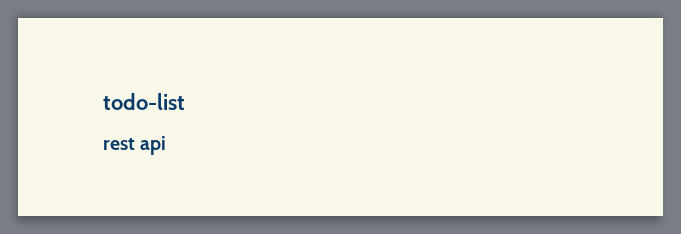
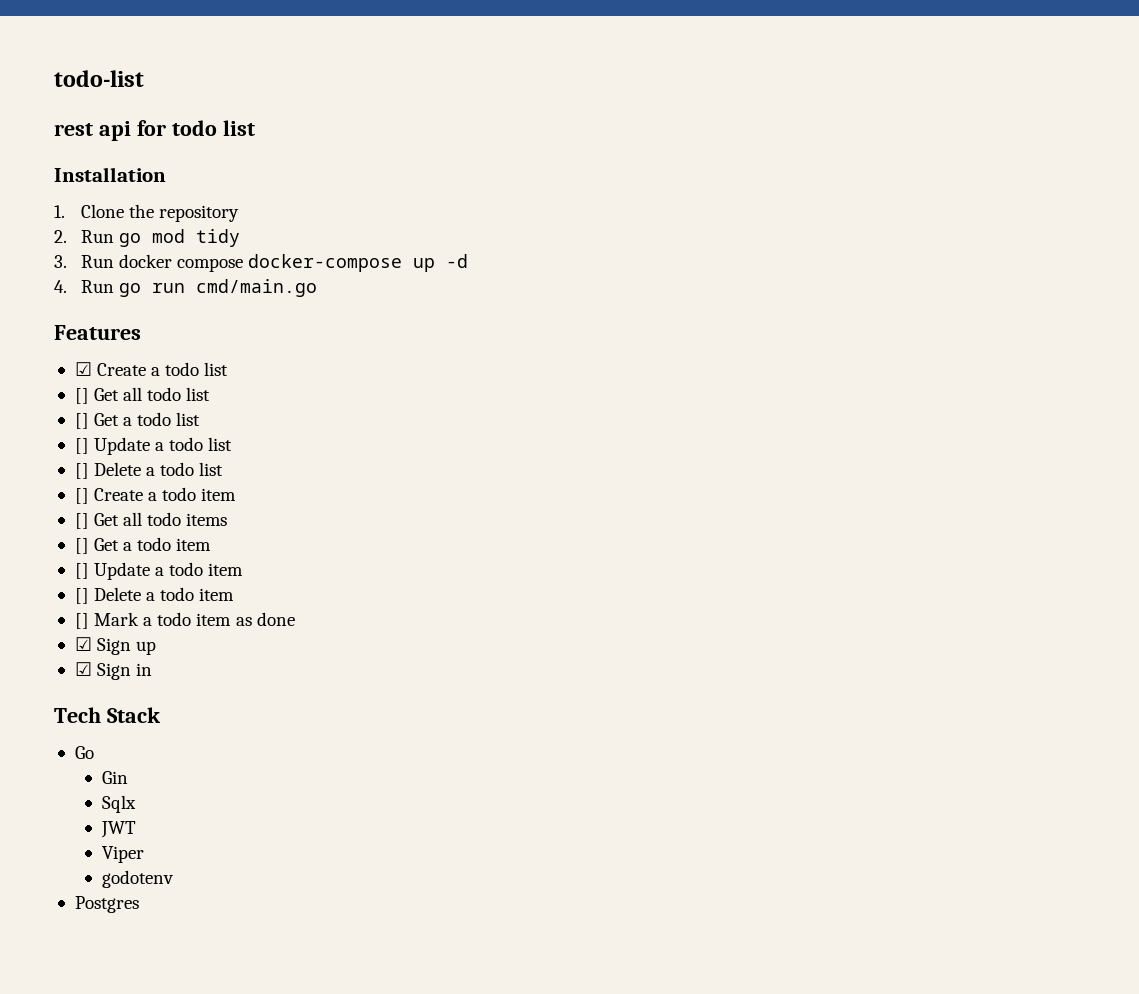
(167, 145) none -> [136,120,255,136] [54,167,166,182] [54,204,240,222] [54,229,240,247] [54,254,469,272] [54,279,317,297] [54,325,141,340] [74,362,229,376] [74,387,211,404] [74,412,201,429] [74,437,233,455] [74,462,224,479] [74,487,237,504] [74,512,228,529] [74,537,212,554] [74,562,244,580] [74,587,235,604] [74,612,295,629] [74,637,157,655] [74,662,153,680] [54,707,161,723] [74,746,94,759] [101,771,128,784] [101,795,136,813] [100,821,136,838] [101,846,144,863] [101,870,174,888] [74,896,139,913] for todo list // Installation // 1. Clone the repository // 2. Run go mod tidy // 3. Run docker compose docker-compose up -d // 4. Run go run cmd/main.go // Features // ☑ Create a todo list // [] Get all todo list // [] Get a todo list // [] Update a todo list // [] Delete a todo list // [] Create a todo item // [] Get all todo items // [] Get a todo item // [] Update a todo item // [] Delete a todo item // [] Mark a todo item as done // ☑ Sign up // ☑ Sign in // Tech Stack // Go // Gin // Sqlx // JWT // Viper // godotenv // Postgres

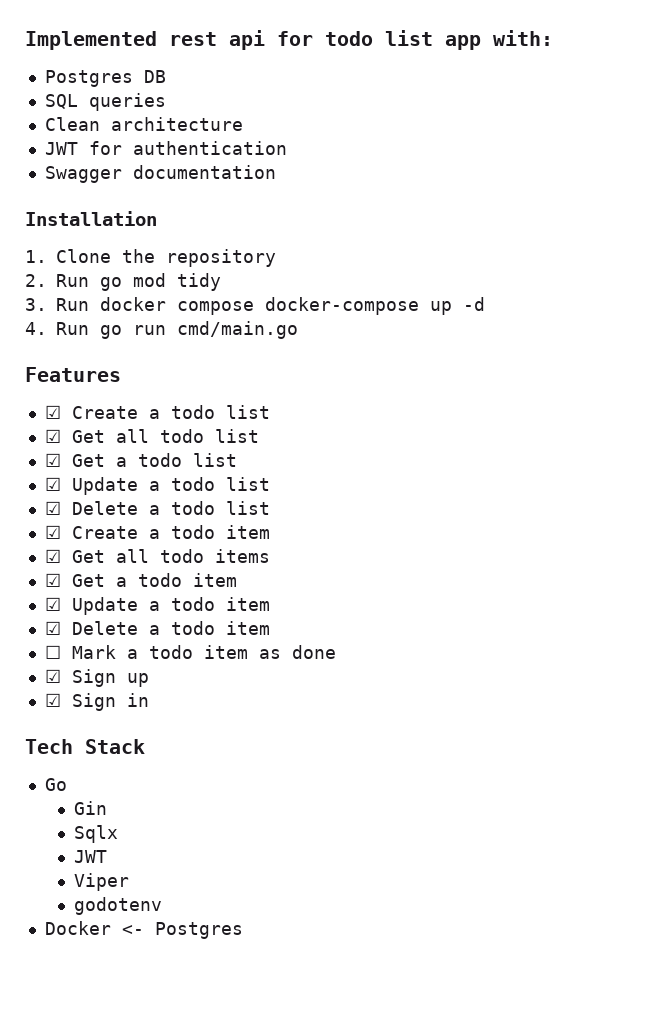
[54,70,144,87] todo-list // -> [25,31,157,50] Implemented
(255, 128) none -> [445,30,553,50] [44,70,166,87] [44,93,166,111] [44,117,243,131] [44,141,287,155] [44,165,276,183] app with: // Postgres DB // SQL queries // Clean architecture // JWT for authentication // Swagger documentation
[74,388,89,404] [] -> [44,429,61,443] ☑
[74,413,89,429] [] -> [44,453,61,467] ☑
[74,438,89,454] [] -> [44,477,61,491] ☑
[74,463,89,479] [] -> [44,501,61,515] ☑
[74,488,89,504] [] -> [44,525,61,539] ☑
[74,513,89,529] [] -> [44,549,61,563] ☑
[74,538,89,554] [] -> [44,573,61,587] ☑
[74,563,89,579] [] -> [44,597,61,611] ☑
[74,588,89,604] [] -> [44,621,61,635] ☑
[74,613,89,629] [] -> [44,645,61,659] ☐
(174, 879) none -> [44,921,144,935] Docker <-

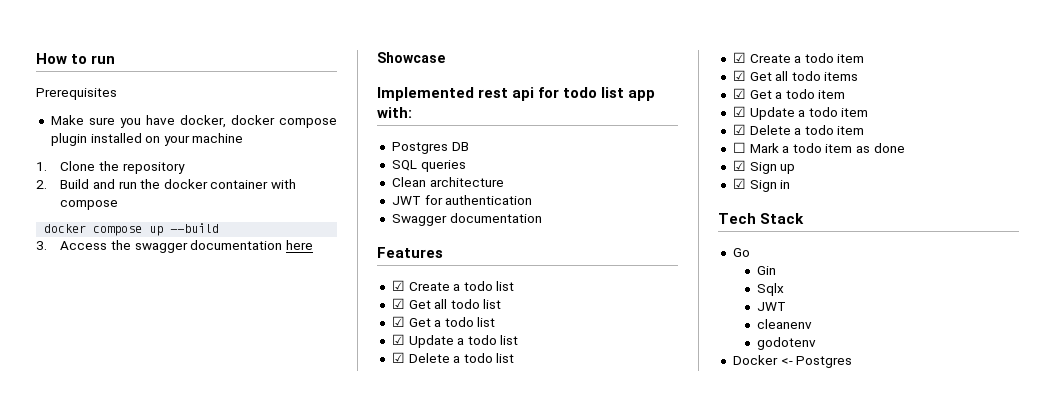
(25, 40) none -> [36,53,116,64] [36,88,117,100] [50,115,337,128] [50,133,244,146] [36,161,185,174] [36,179,297,189] [60,200,119,210] [44,223,220,236] [36,240,313,253] [377,52,445,63] How to run // Prerequisites // Make sure you have docker, docker compose plugin installed on your machine // 1. Clone the repository // 2. Build and run the docker container with compose // docker compose up --build // 3. Access the swagger documentation here // Showcase //
[25,211,157,226] [25,249,276,267] [25,273,221,291] [25,297,485,315] [25,321,298,339] // Installation // 1. Clone the repository // 2. Run go mod tidy // 3. Run docker compose docker-compose up -d // 4. Run go run cmd/main.go -> (542, 218) none
[73,873,129,891] Viper -> [757,319,813,329] cleanenv

